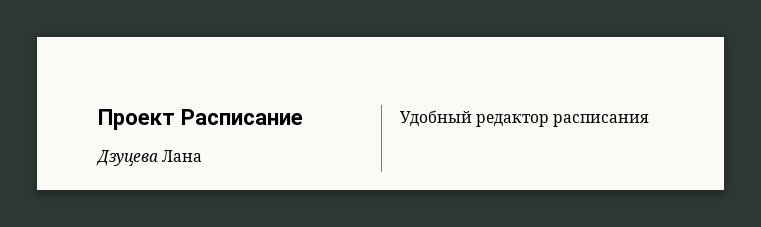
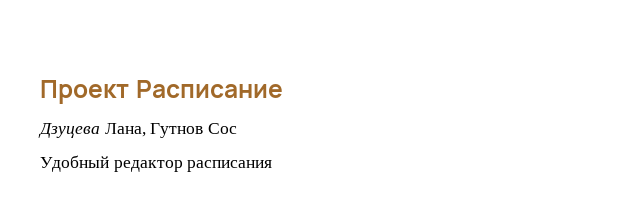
[162,150,203,162] Лана -> [104,123,238,138] Лана, Гутнов Сос

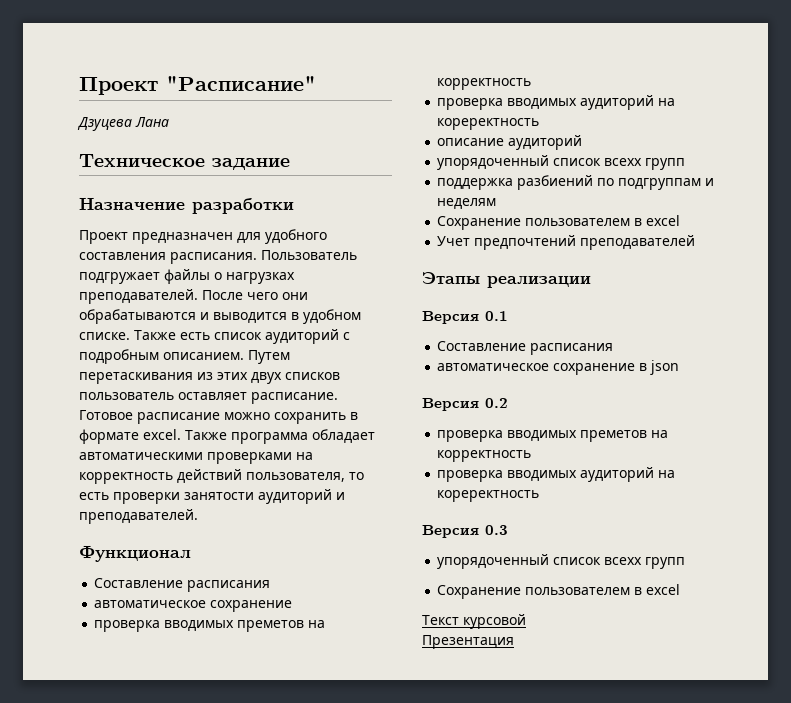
[40,80,283,104] Проект Расписание -> [79,76,316,95] Проект "Расписание"
[104,123,238,138] [40,155,273,172] Лана, Гутнов Сос // Удобный редактор расписания -> [135,117,169,127] [79,154,290,170] [79,197,294,214] [79,229,327,244] [79,250,357,264] [79,269,295,284] [79,289,308,304] [79,309,361,324] [79,329,350,344] [79,349,290,364] [79,372,340,384] [79,392,338,404] [79,410,358,424] [79,429,375,444] [79,452,313,464] [79,469,364,484] [79,489,345,504] [79,509,198,524] [79,545,191,562] [94,578,271,592] [94,600,293,612] [94,620,326,632] [437,78,532,90] [437,95,676,110] [437,118,540,130] [437,135,583,150] [437,155,686,170] [437,175,715,190] [437,198,497,209] [437,215,681,230] [437,235,696,250] [422,272,591,288] [422,311,508,324] [437,341,614,355] [437,360,680,375] [422,398,508,411] [437,430,669,442] [437,450,532,462] [437,467,676,482] [437,490,540,502] [422,525,508,538] [437,554,686,569] [437,584,681,599] [422,614,526,629] [422,635,514,649] Лана // Техническое задание // Назначение разработки // Проект предназначен для удобного составления расписания. Пользователь подгружает файлы о нагрузках преподавателей. После чего они обрабатываются и выводится в удобном списке. Также есть список аудиторий с подробным описанием. Путем перетаскивания из этих двух списков пользователь оставляет расписание. Готовое расписание можно сохранить в формате excel. Также программа обладает автоматическими проверками на корректность действий пользователя, то есть проверки занятости аудиторий и преподавателей. // Функционал // Составление расписания // автоматическое сохранение // проверка вводимых преметов на корректность // проверка вводимых аудиторий на кореректность // описание аудиторий // упорядоченный список всехх групп // поддержка разбиений по подгруппам и неделям // Сохранение пользователем в excel // Учет предпочтений преподавателей // Этапы реализации // Версия 0.1 // Составление расписания // автоматическое сохранение в json // Версия 0.2 // проверка вводимых преметов на корректность // проверка вводимых аудиторий на кореректность // Версия 0.3 // упорядоченный список всехх групп // Сохранение пользователем в excel // Текст курсовой // Презентация

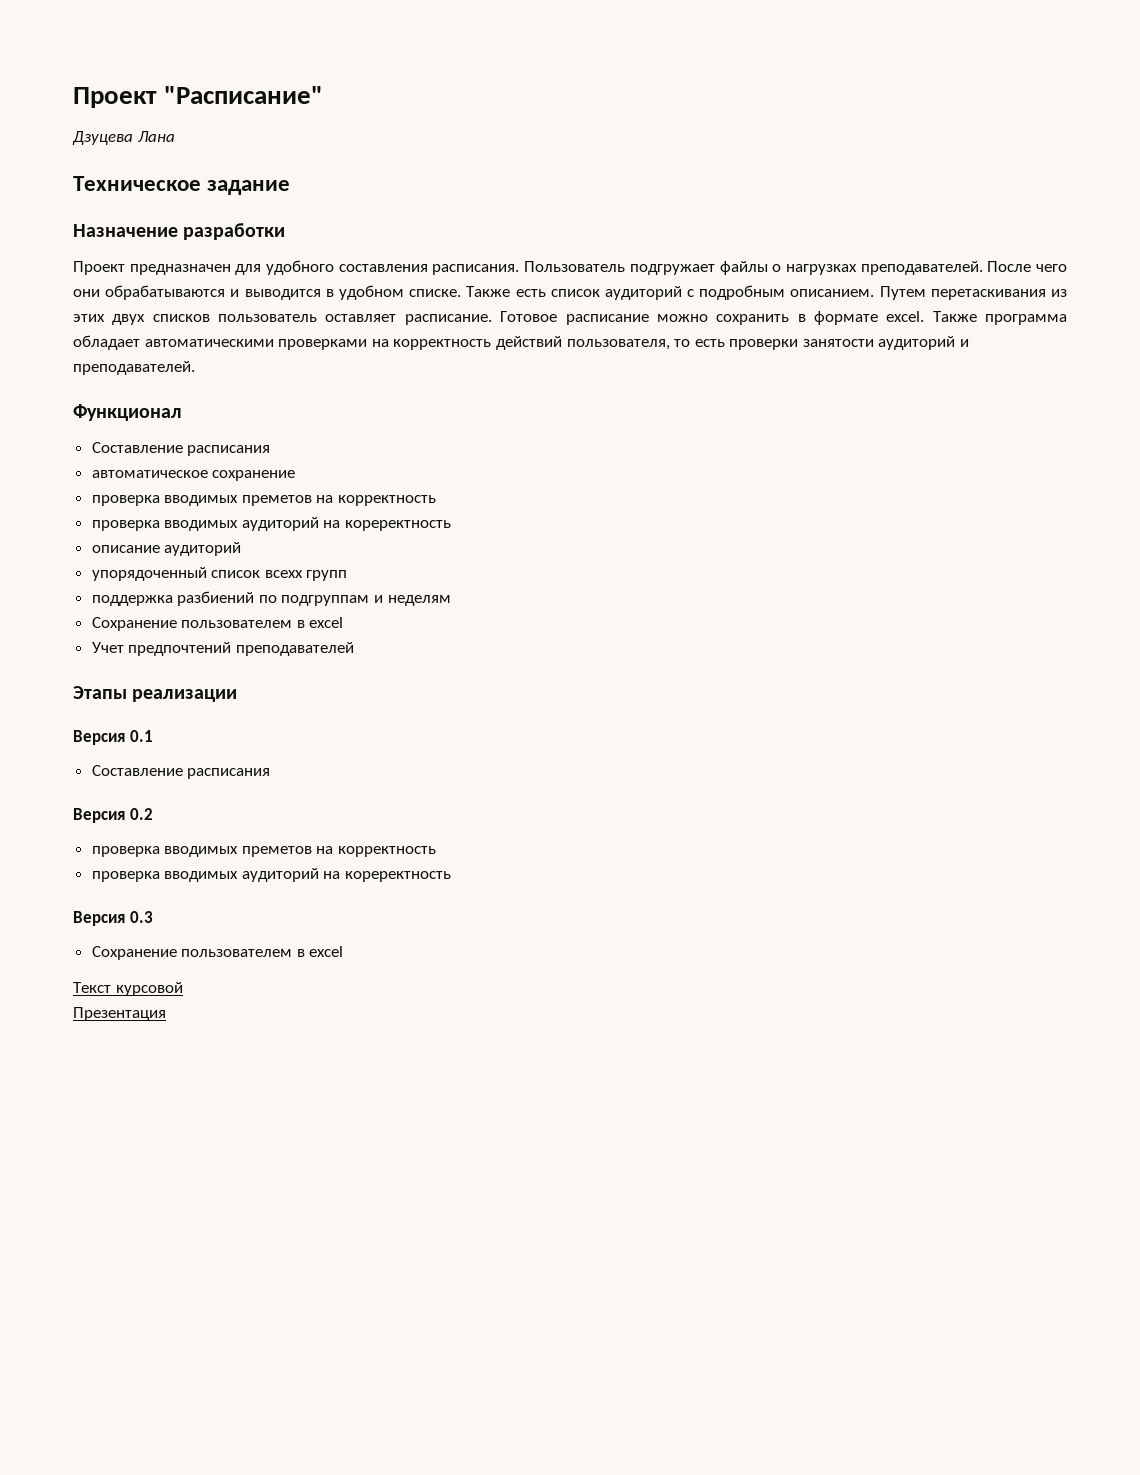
[437,360,680,375] // автоматическое сохранение в json -> (271, 773) none
[437,554,686,569] // упорядоченный список всехх групп -> (153, 917) none

